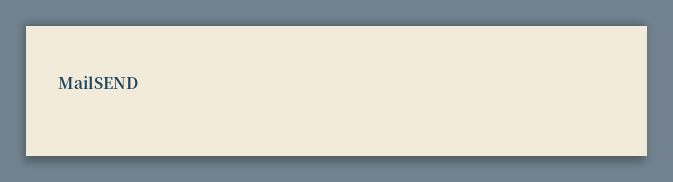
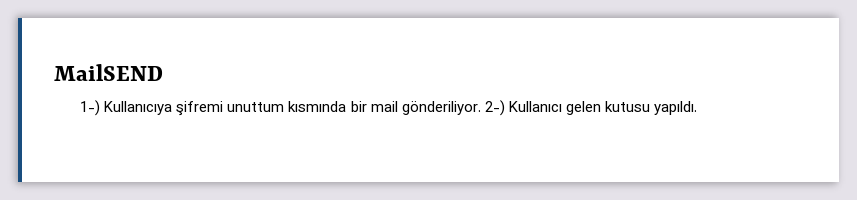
(138, 82) none -> [80,100,697,116] // 1-) Kullanıcıya şifremi unuttum kısmında bir mail gönderiliyor. 2-) Kullanıcı gelen kutusu yapıldı.

